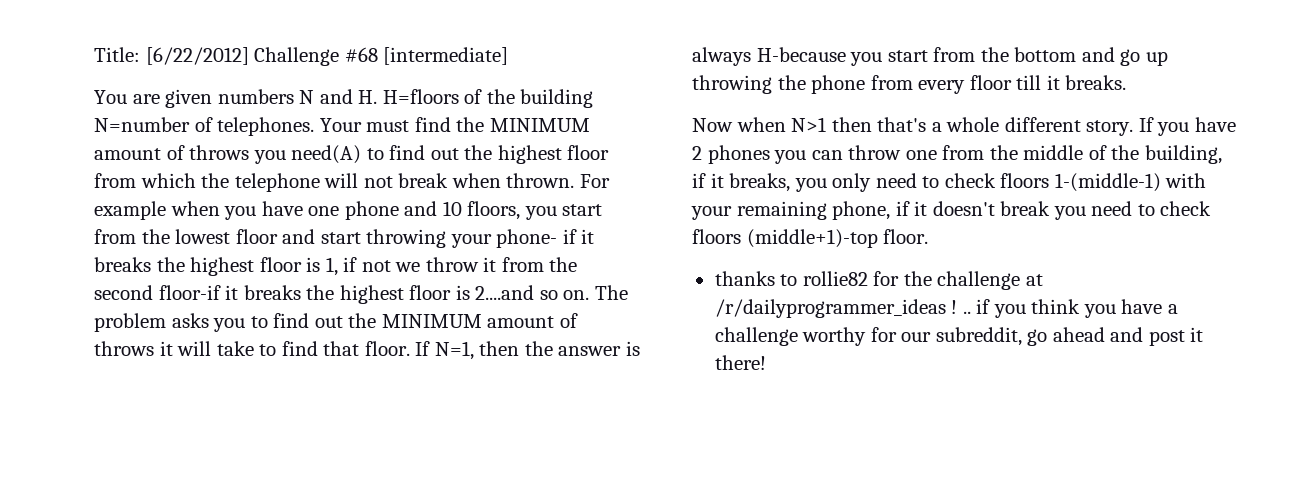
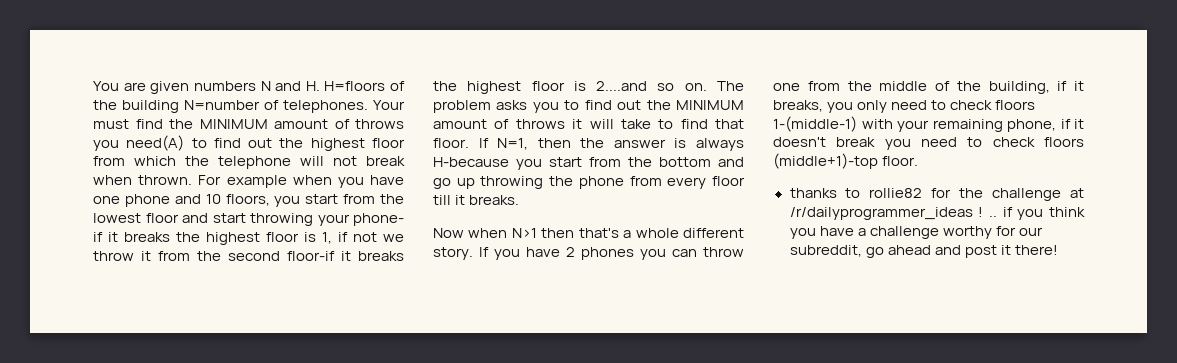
[94,47,509,66] Title: [6/22/2012] Challenge #68 [intermediate] // -> (93, 86) none

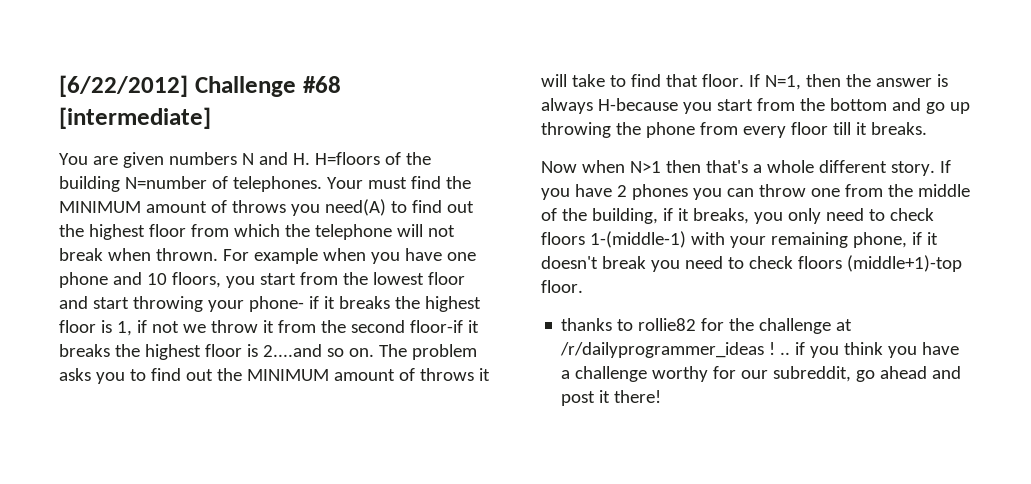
(93, 86) none -> [59,75,341,97] [59,107,211,129] [6/22/2012] Challenge #68 [intermediate] //

